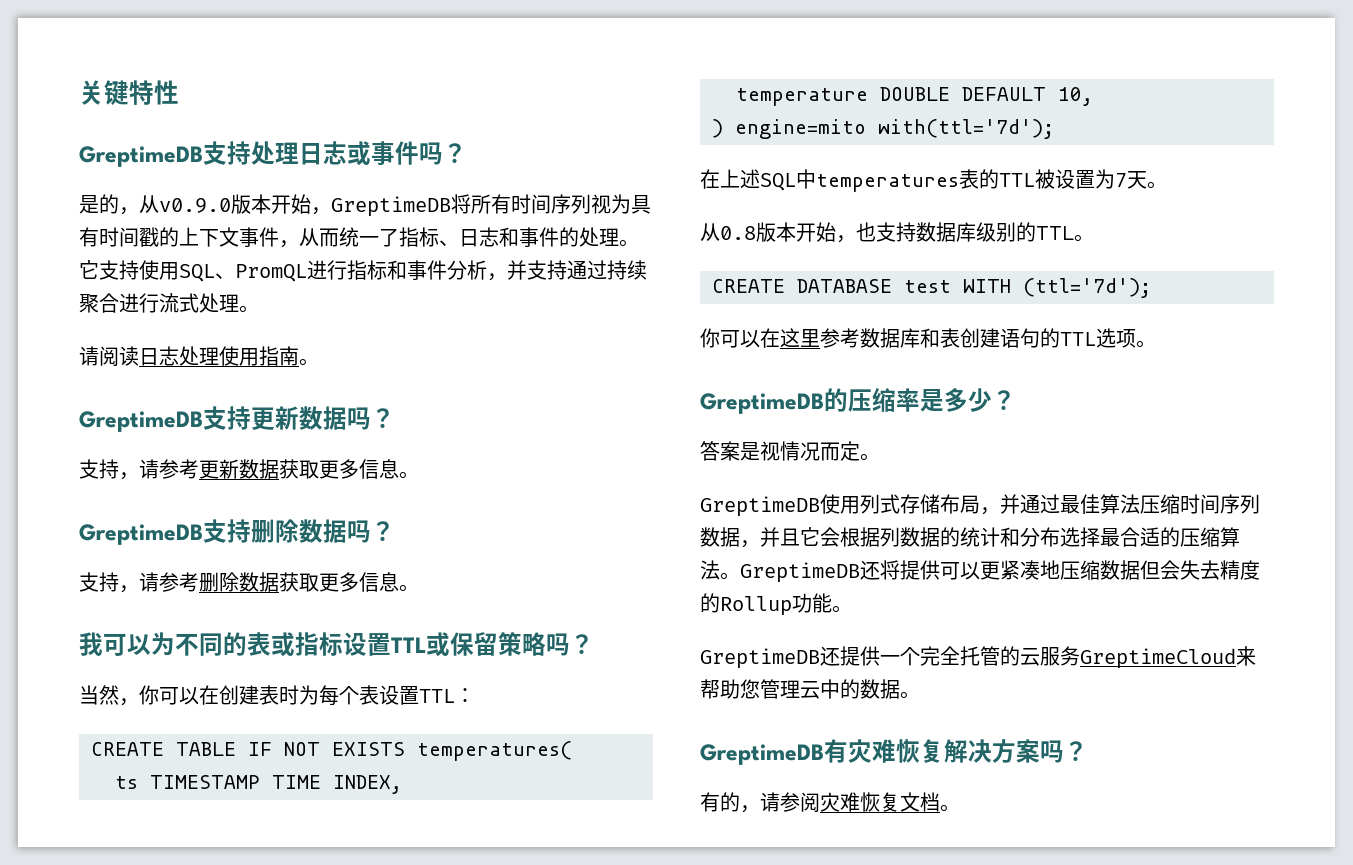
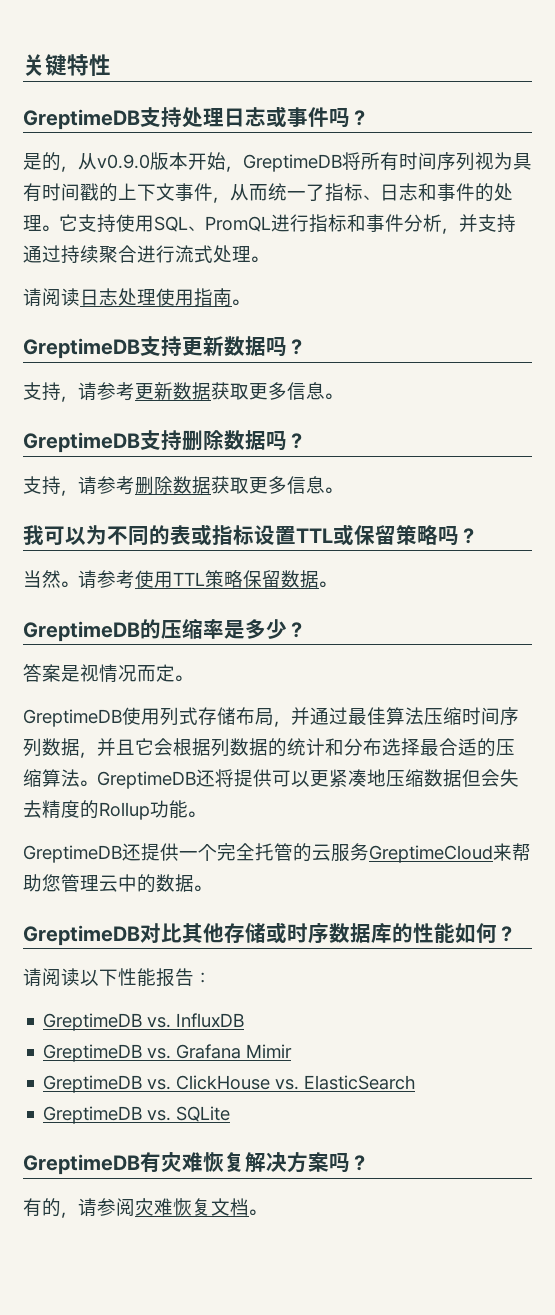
[119,685,475,706] [91,741,572,761] [115,775,402,794] [736,87,1093,106] [712,119,1054,139] [700,169,1167,192] [700,222,1094,243] [712,278,1151,298] [700,328,1136,348] ，你可以在创建表时为每个表设置TTL： // CREATE TABLE IF NOT EXISTS temperatures( // ts TIMESTAMP TIME INDEX, // temperature DOUBLE DEFAULT 10, // ) engine=mito with(ttl='7d'); // 在上述SQL中temperatures表的TTL被设置为7天。 // 从0.8版本开始，也支持数据库级别的TTL。 // CREATE DATABASE test WITH (ttl='7d'); // 你可以在这里参考数据库和表创建语句的TTL选项 -> [61,570,319,589] 。请参考使用TTL策略保留数据
(920, 695) none -> [23,922,516,946] [23,968,211,987] [43,1013,245,1031] [43,1044,293,1062] [43,1075,416,1093] [43,1106,231,1124] // GreptimeDB对比其他存储或时序数据库的性能如何？ // 请阅读以下性能报告： // GreptimeDB vs. InfluxDB // GreptimeDB vs. Grafana Mimir // GreptimeDB vs. ClickHouse vs. ElasticSearch // GreptimeDB vs. SQLite

